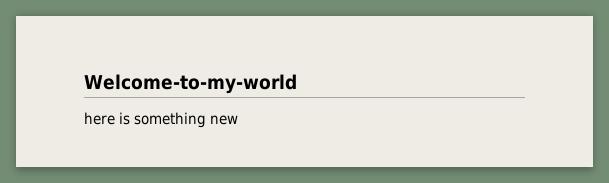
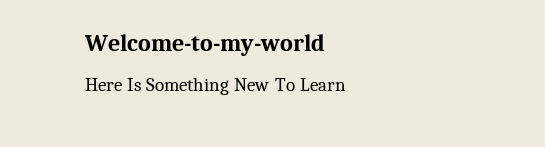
[84,112,238,128] here is something new -> [85,77,346,95] Here Is Something New To Learn

